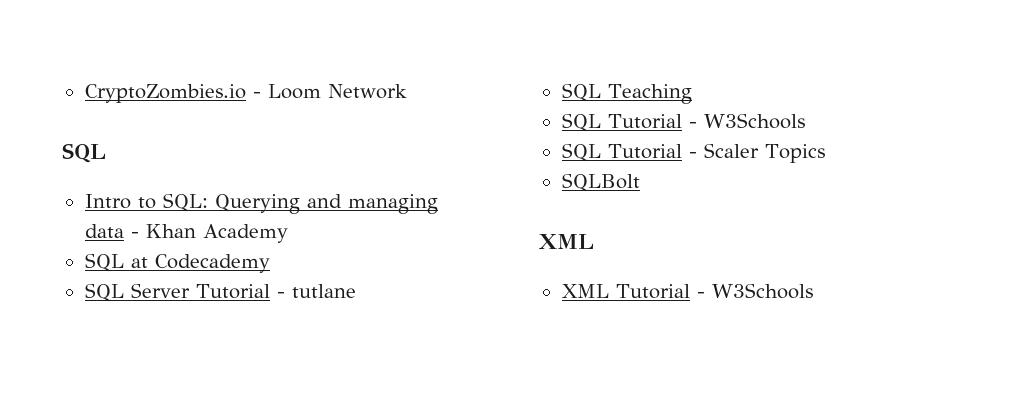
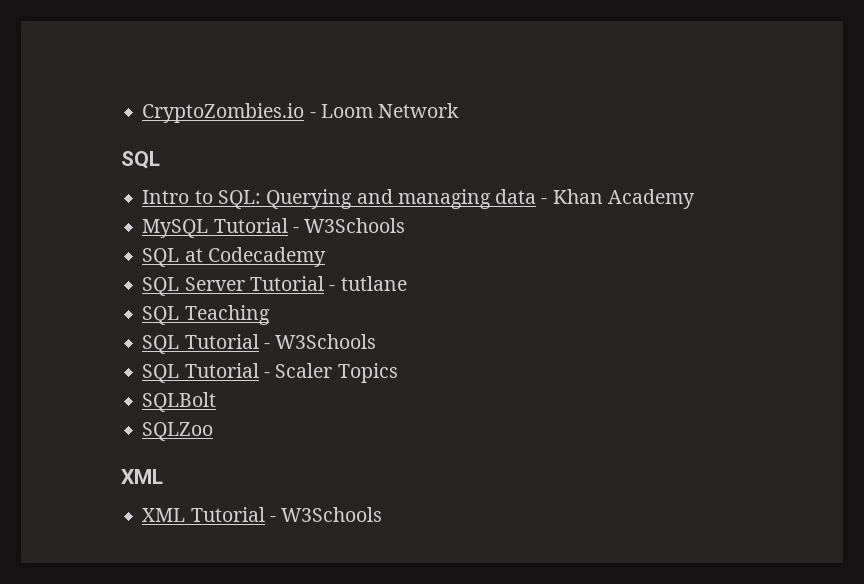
(288, 233) none -> [142,218,406,238] // MySQL Tutorial - W3Schools
(640, 182) none -> [142,422,214,441] // SQLZoo

